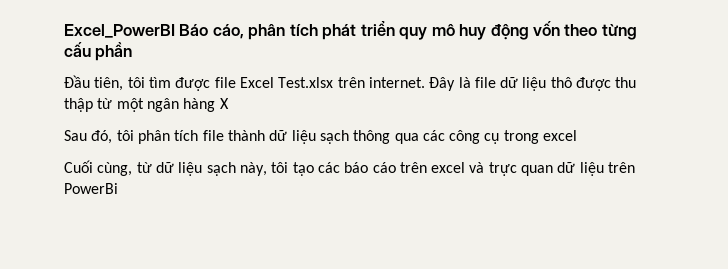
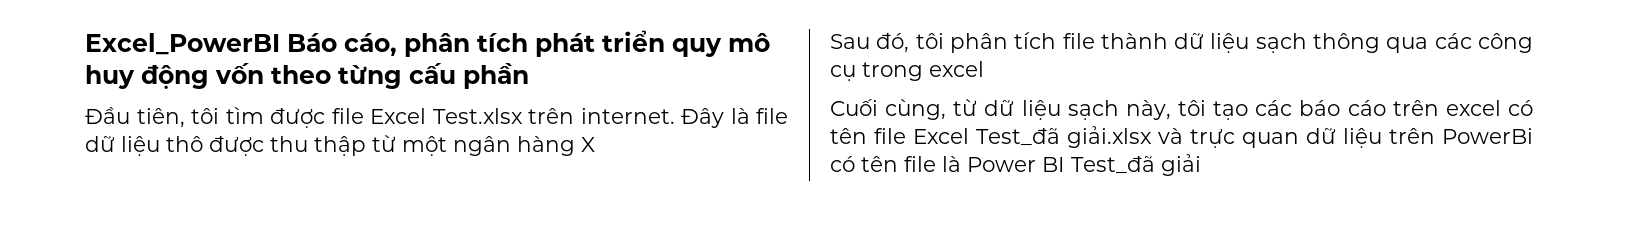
(466, 167) none -> [1508,100,1533,116] [830,126,1152,148] có tên file Excel Test_đã giải.xlsx
(118, 188) none -> [830,154,1201,176] có tên file là Power BI Test_đã giải

